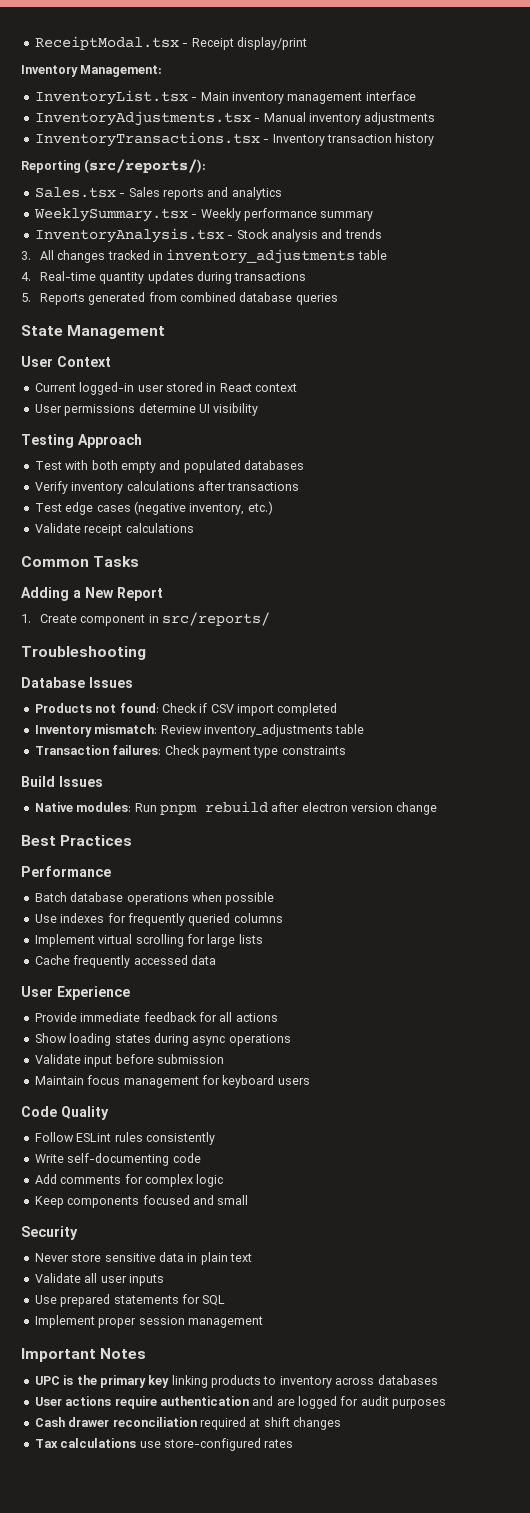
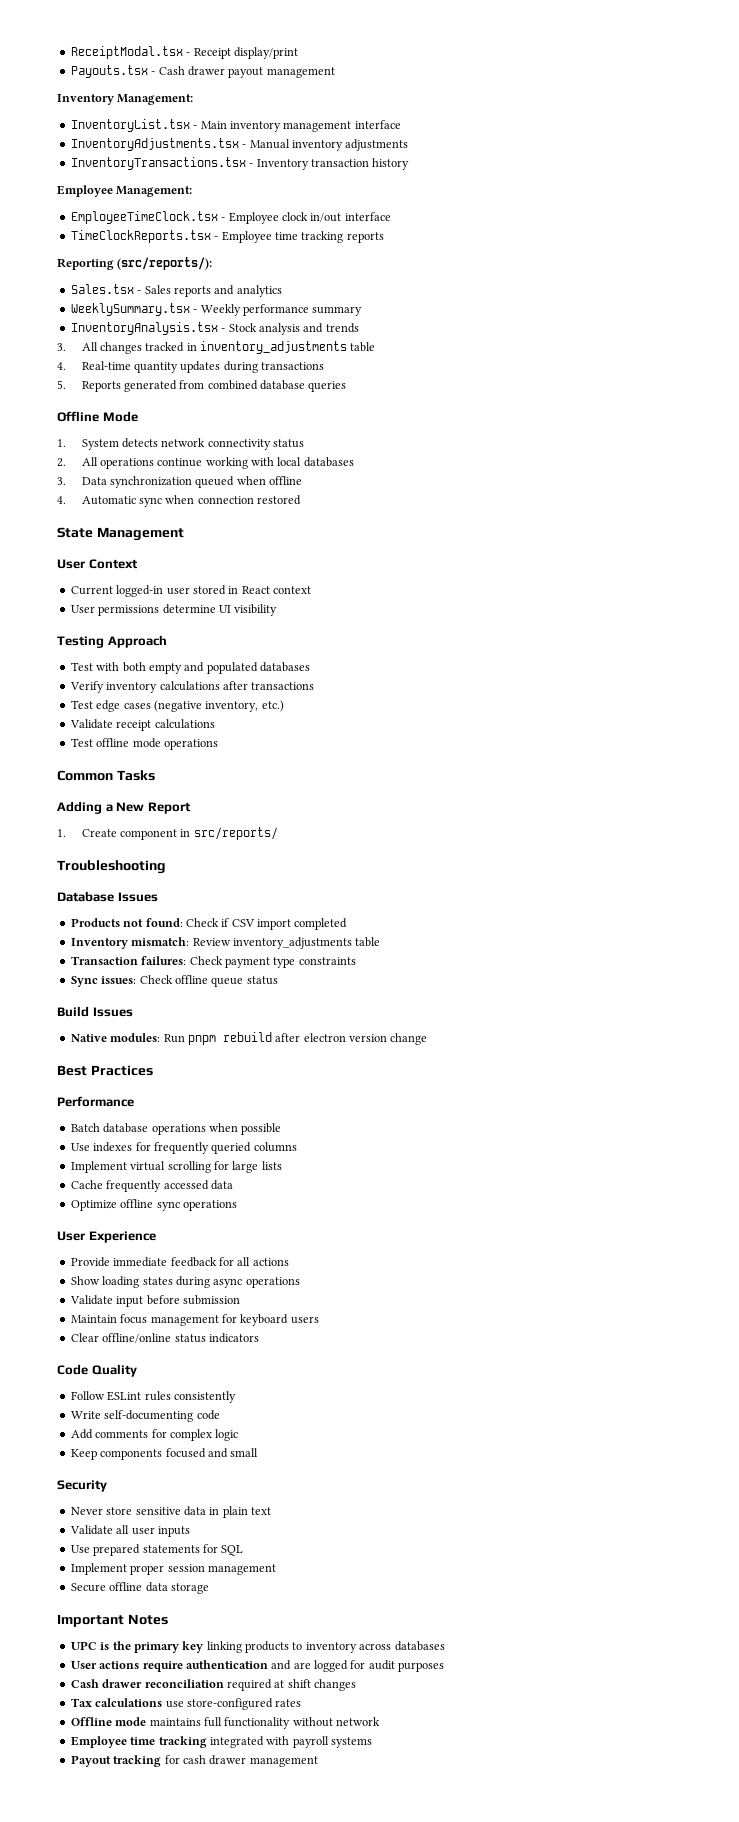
(307, 43) none -> [70,65,335,78] // Payouts.tsx - Cash drawer payout management
(435, 139) none -> [57,185,193,197] [70,211,391,224] [70,230,384,243] // Employee Management: // EmployeeTimeClock.tsx - Employee clock in/out interface // TimeClockReports.tsx - Employee time tracking reports
(338, 299) none -> [57,411,138,422] [57,438,305,450] [57,457,354,469] [57,476,303,488] [57,495,302,507] // Offline Mode // 1. System detects network connectivity status // 2. All operations continue working with local databases // 3. Data synchronization queued when offline // 4. Automatic sync when connection restored
(194, 528) none -> [70,738,218,750] // Test offline mode operations
(346, 750) none -> [70,975,278,987] // Sync issues: Check offline queue status
(216, 960) none -> [70,1199,237,1211] // Optimize offline sync operations
(310, 1081) none -> [70,1333,259,1343] // Clear offline/online status indicators
(263, 1322) none -> [70,1582,209,1594] // Secure offline data storage
(294, 1443) none -> [70,1717,380,1729] [70,1736,372,1748] [70,1755,318,1767] // Offline mode maintains full functionality without network // Employee time tracking integrated with payroll systems // Payout tracking for cash drawer management

